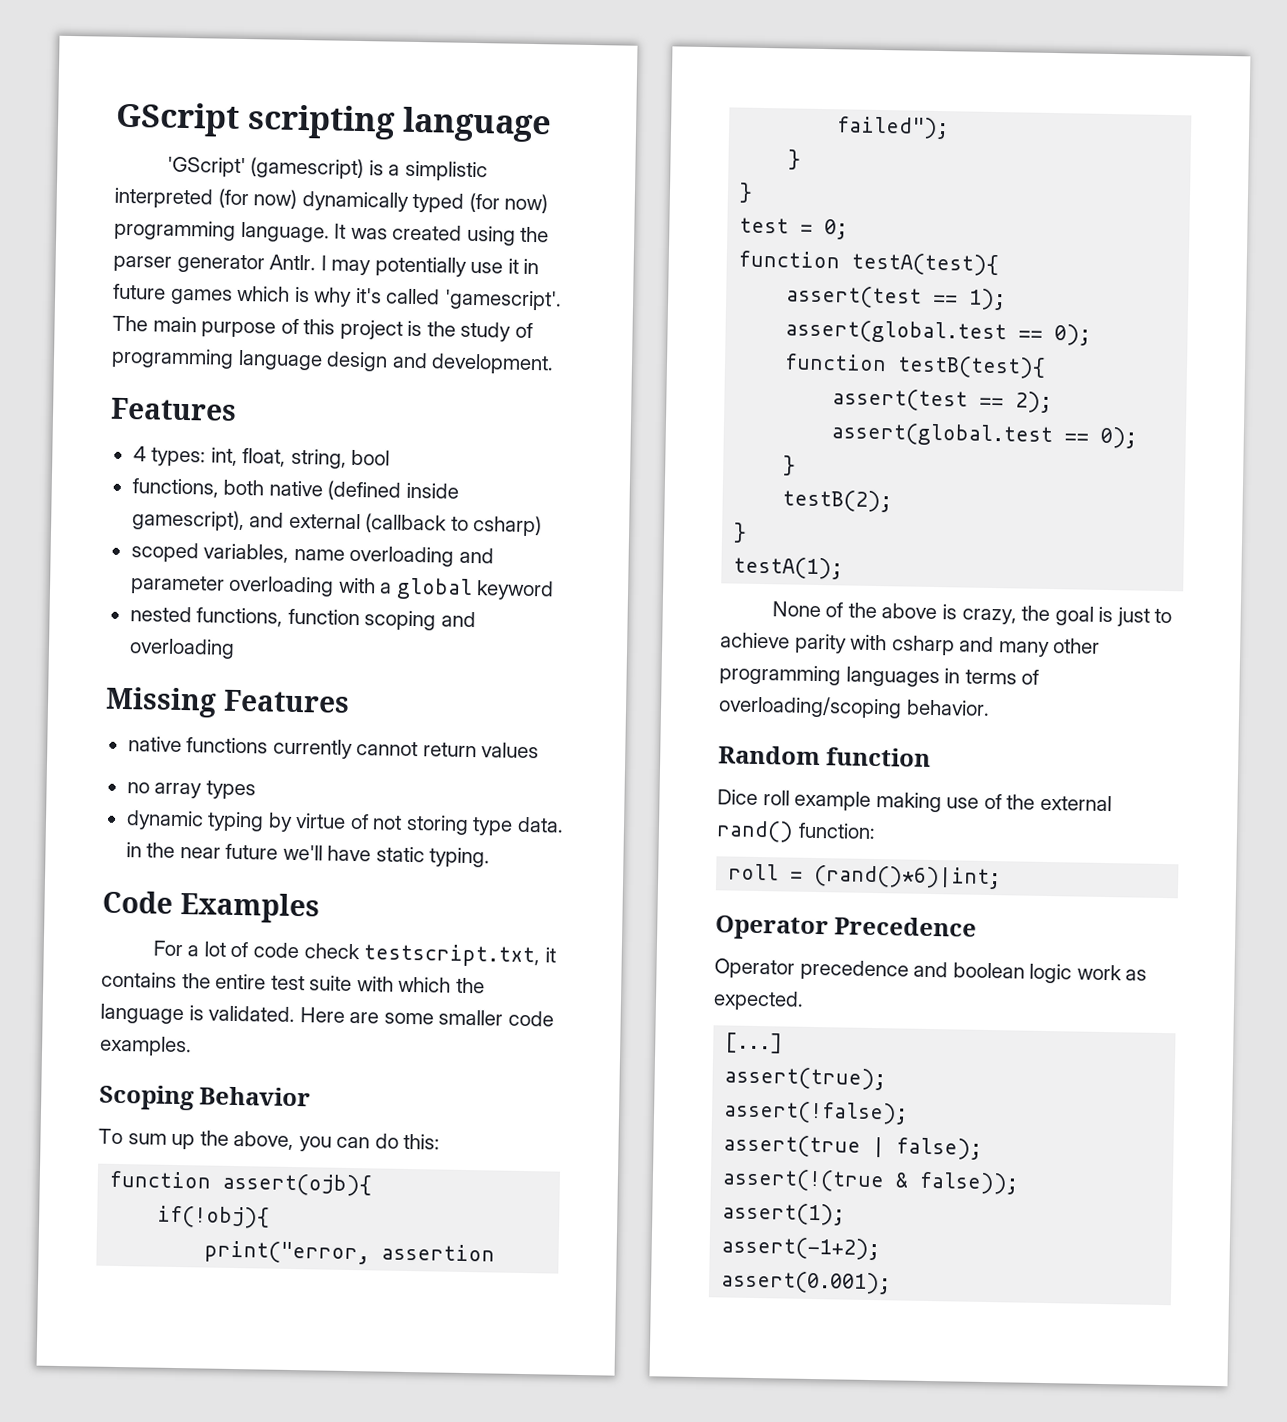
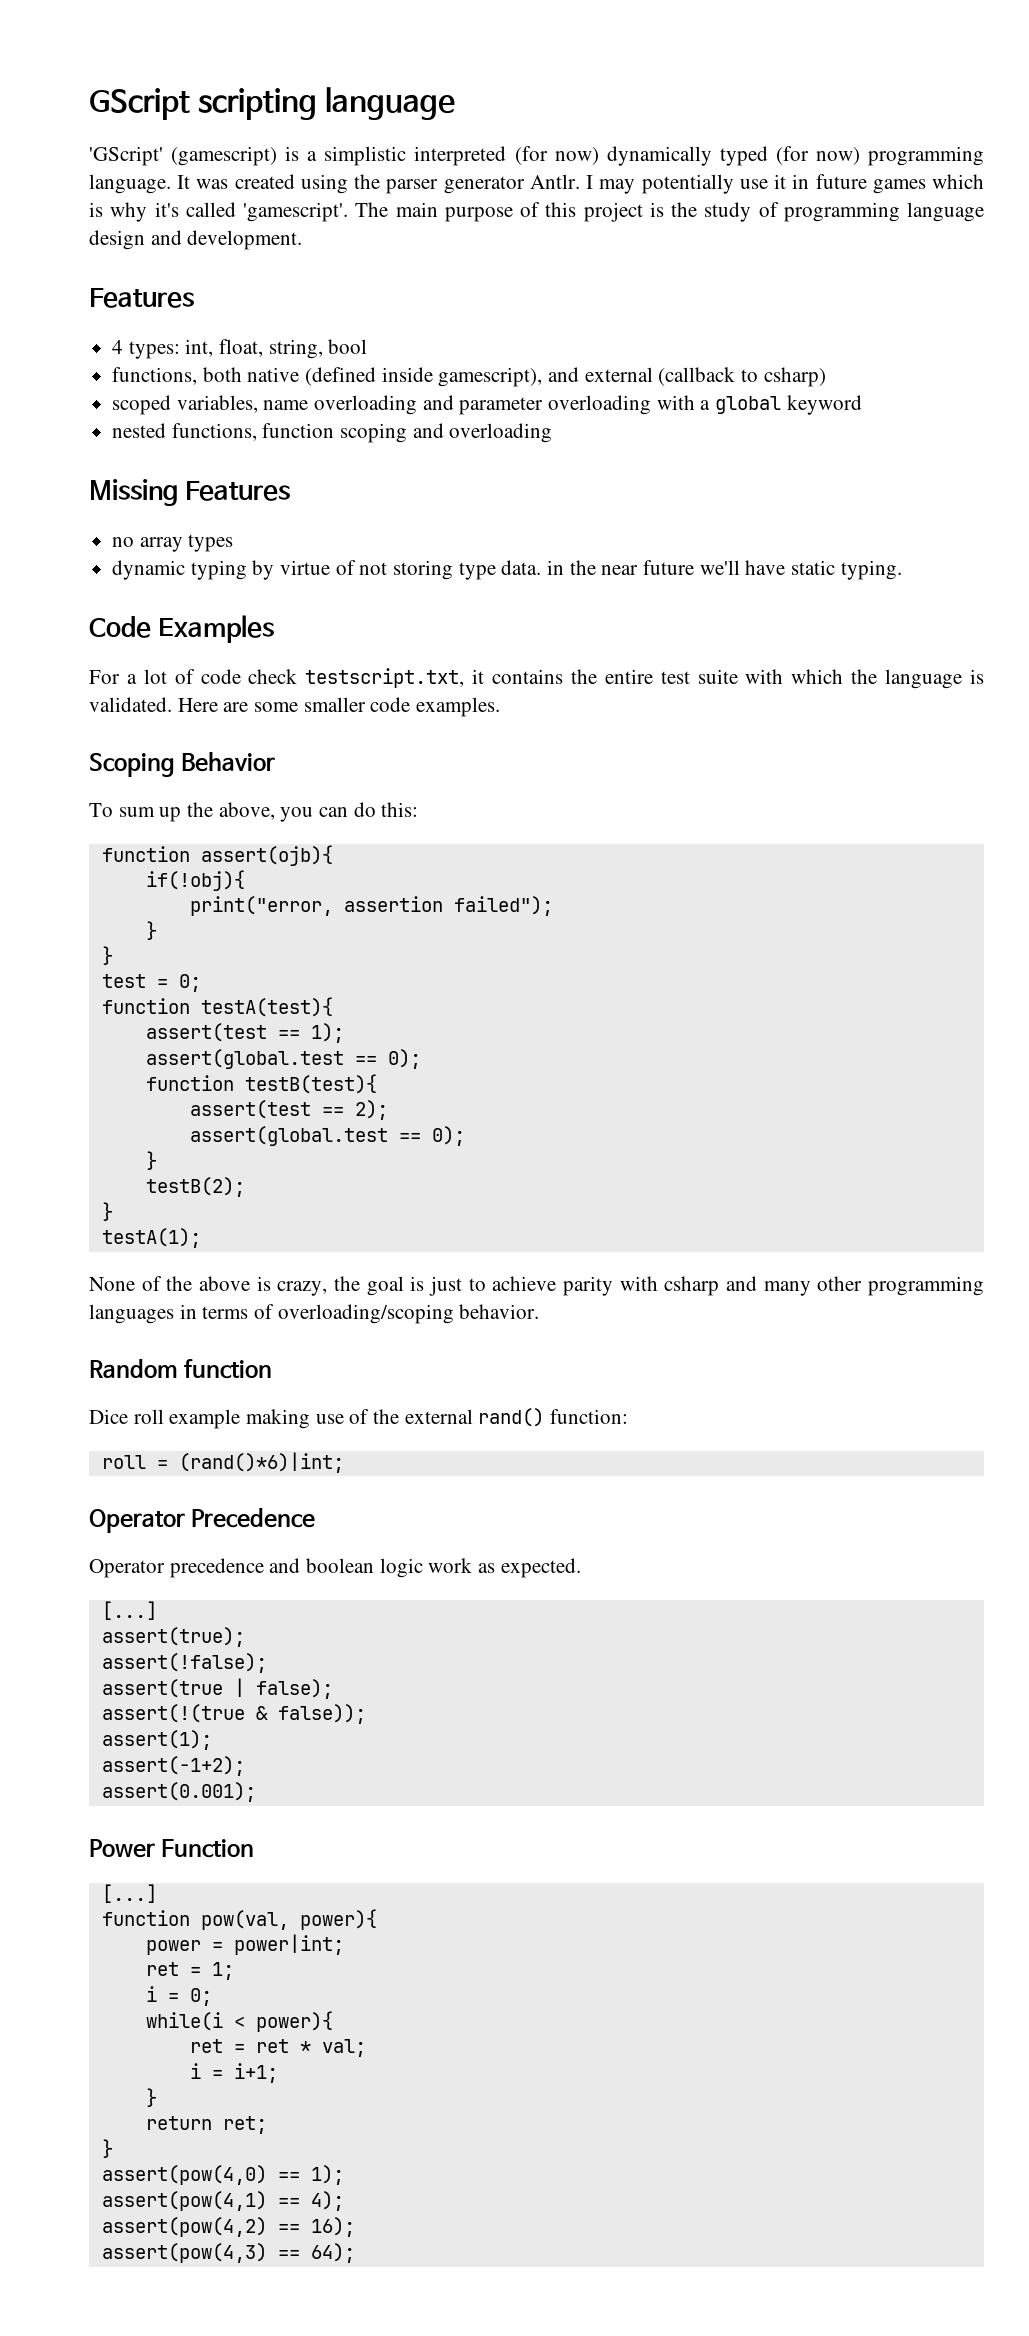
[127,736,540,759] // native functions currently cannot return values -> (291, 491) none
(892, 1282) none -> [89,1839,255,1858] [101,1884,157,1903] [101,1909,377,1930] [145,1934,344,1955] [145,1962,234,1980] [145,1986,212,2006] [145,2011,333,2032] [189,2039,366,2057] [189,2063,278,2083] [145,2088,157,2107] [145,2116,267,2134] [101,2139,113,2158] [101,2165,344,2185] [101,2191,344,2211] [101,2217,355,2237] [101,2243,355,2263] // Power Function // [...] // function pow(val, power){ // power = power|int; // ret = 1; // i = 0; // while(i < power){ // ret = ret * val; // i = i+1; // } // return ret; // } // assert(pow(4,0) == 1); // assert(pow(4,1) == 4); // assert(pow(4,2) == 16); // assert(pow(4,3) == 64);

